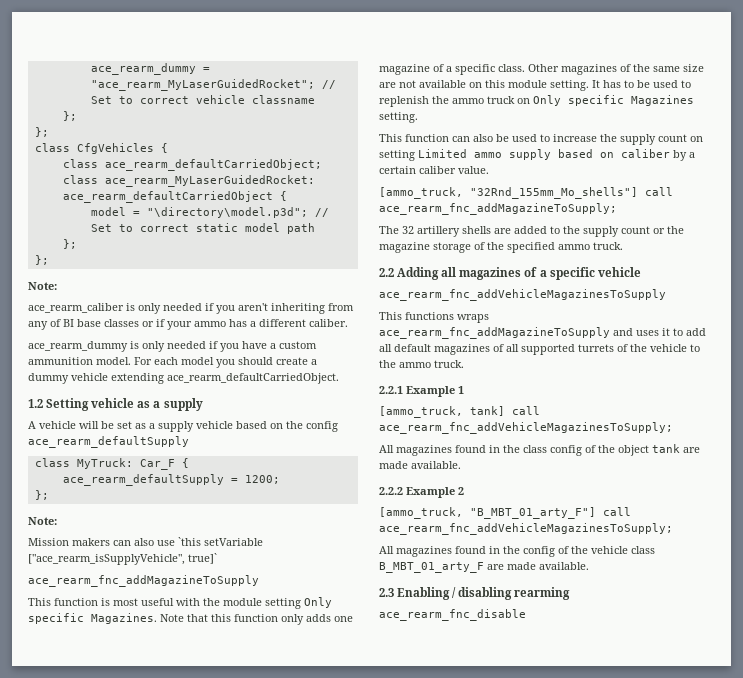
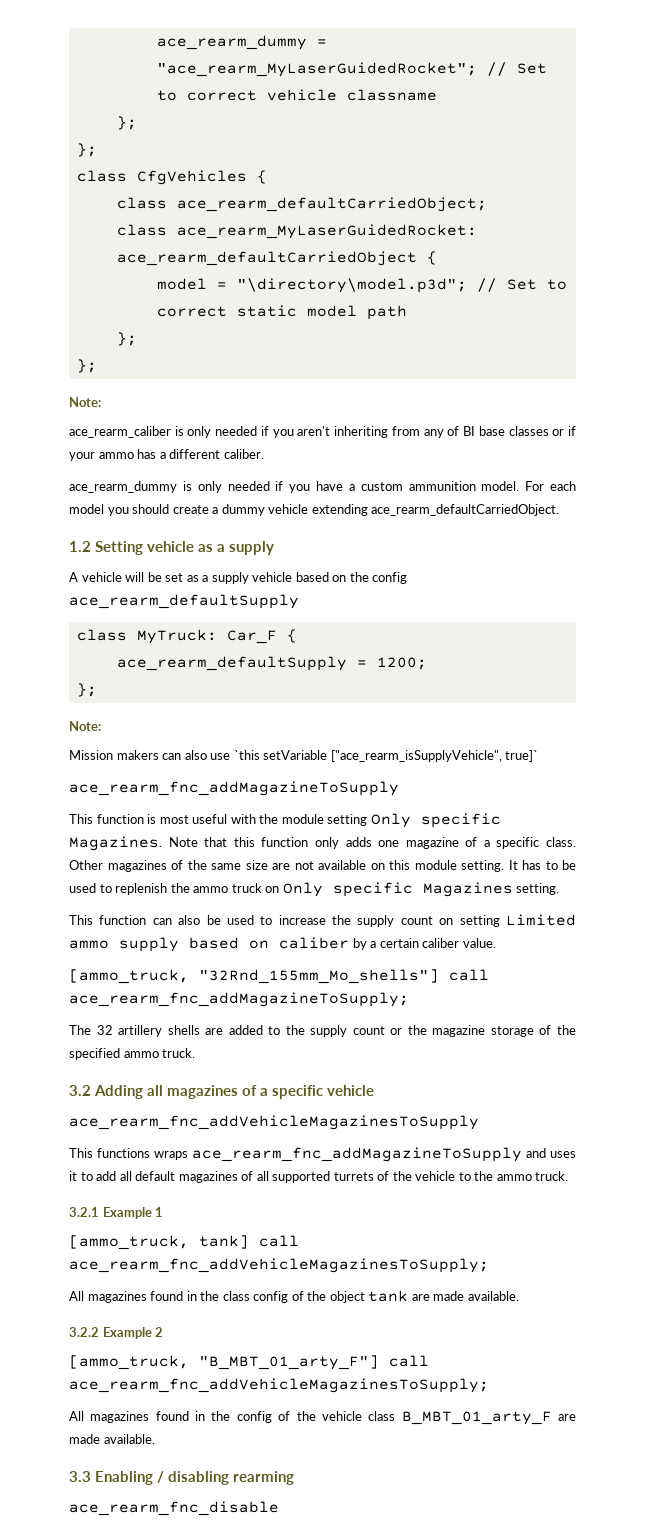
[379,268,394,277] 2.2 -> [69,1085,91,1096] 3.2
[379,386,403,394] 2.2.1 -> [69,1207,99,1217] 3.2.1
[379,487,403,495] 2.2.2 -> [69,1327,99,1337] 3.2.2
[379,588,394,597] 2.3 -> [69,1471,91,1482] 3.3

